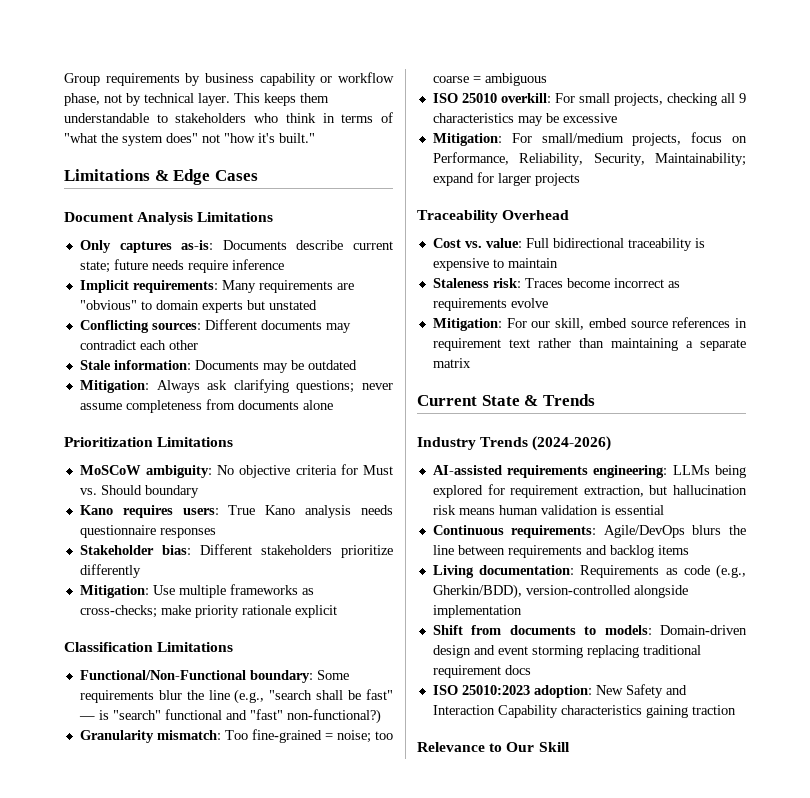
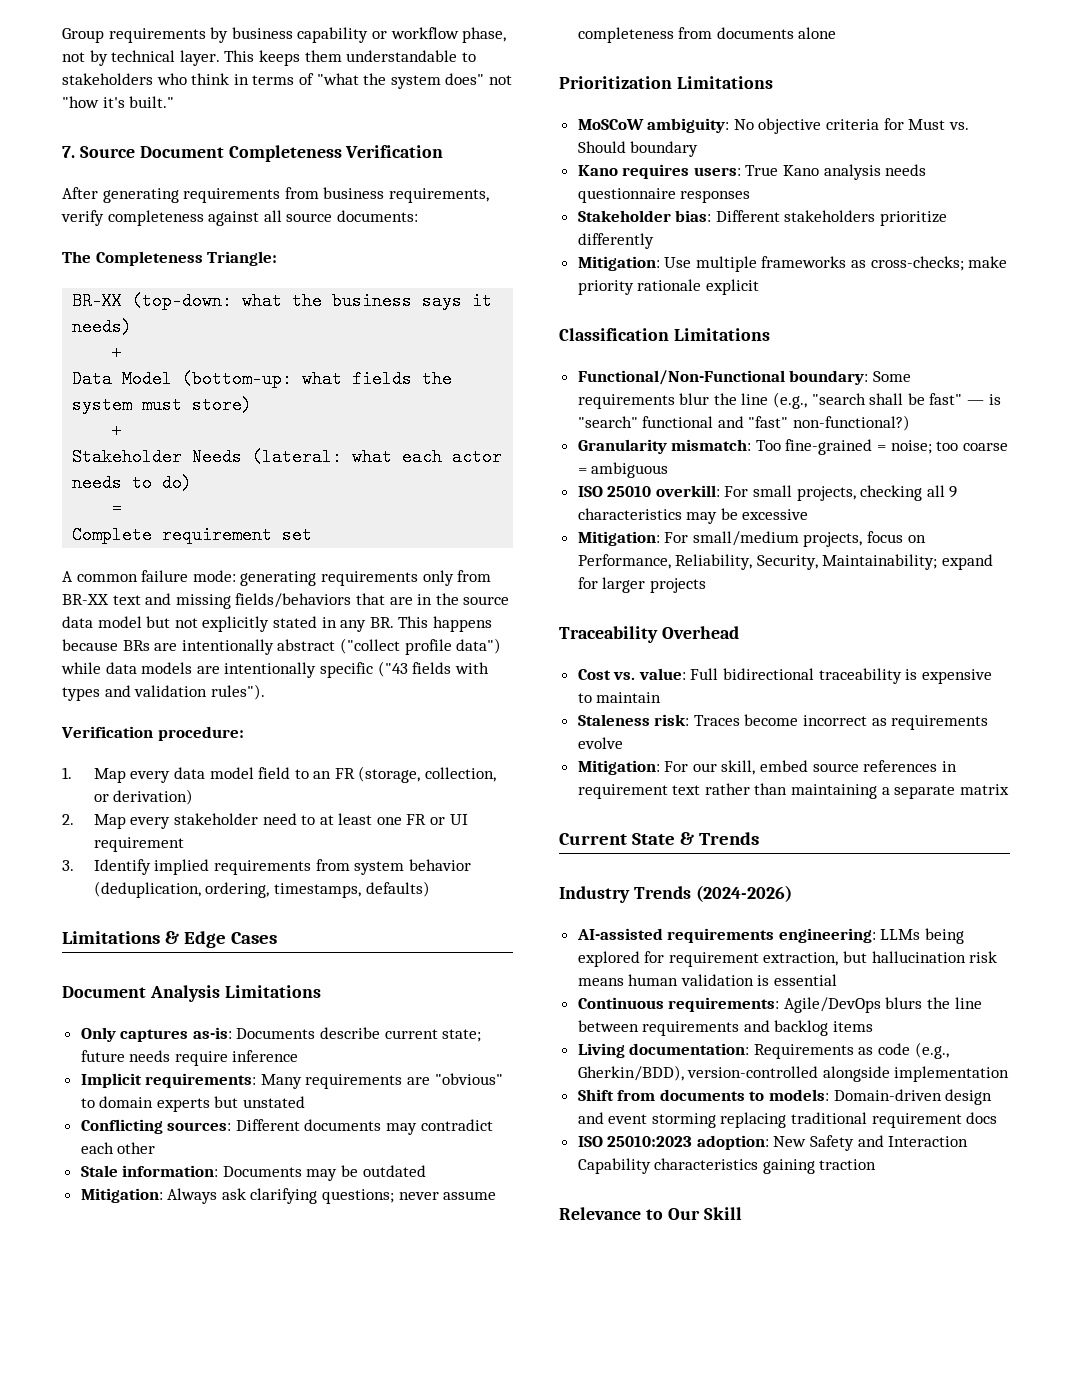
(315, 138) none -> [62,145,444,162] [62,187,489,203] [61,210,418,226] [62,251,278,266] [72,292,493,310] [72,318,133,336] [112,344,123,362] [72,370,453,388] [72,396,253,414] [112,422,123,440] [72,448,503,466] [72,474,193,492] [112,500,123,518] [72,526,313,544] [62,570,492,586] [62,593,510,609] [62,616,492,632] [62,638,502,655] [61,661,489,678] [62,684,265,701] [61,726,244,741] [62,766,497,783] [93,789,194,805] [62,813,468,829] [93,837,184,852] [62,859,471,875] [93,881,430,898] // 7. Source Document Completeness Verification // After generating requirements from business requirements, verify completeness against all source documents: // The Completeness Triangle: // BR-XX (top-down: what the business says it needs) // + // Data Model (bottom-up: what fields the system must store) // + // Stakeholder Needs (lateral: what each actor needs to do) // = // Complete requirement set // A common failure mode: generating requirements only from BR-XX text and missing fields/behaviors that are in the source data model but not explicitly stated in any BR. This happens because BRs are intentionally abstract ("collect profile data") while data models are intentionally specific ("43 fields with types and validation rules"). // Verification procedure: // 1. Map every data model field to an FR (storage, collection, or derivation) // 2. Map every stakeholder need to at least one FR or UI requirement // 3. Identify implied requirements from system behavior (deduplication, ordering, timestamps, defaults)

